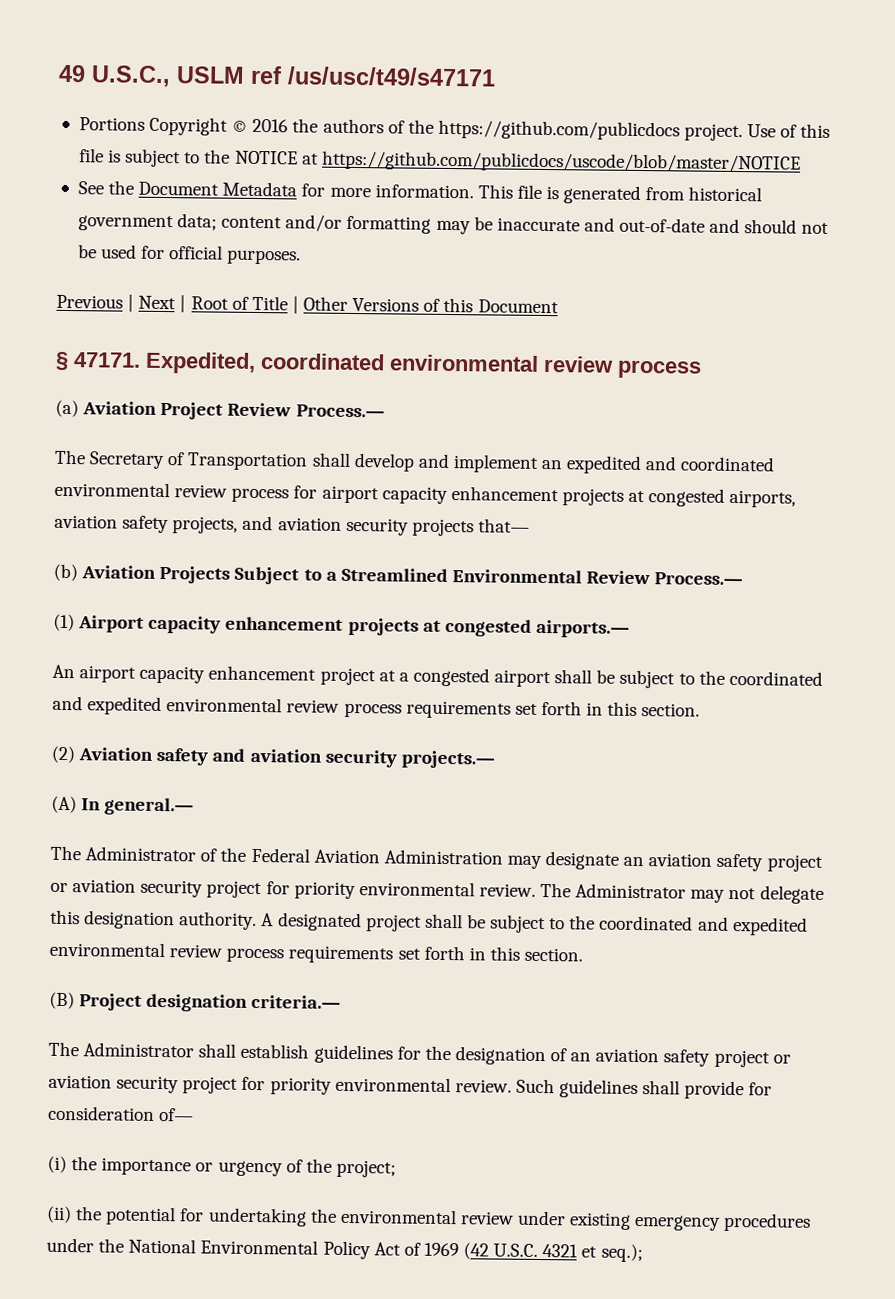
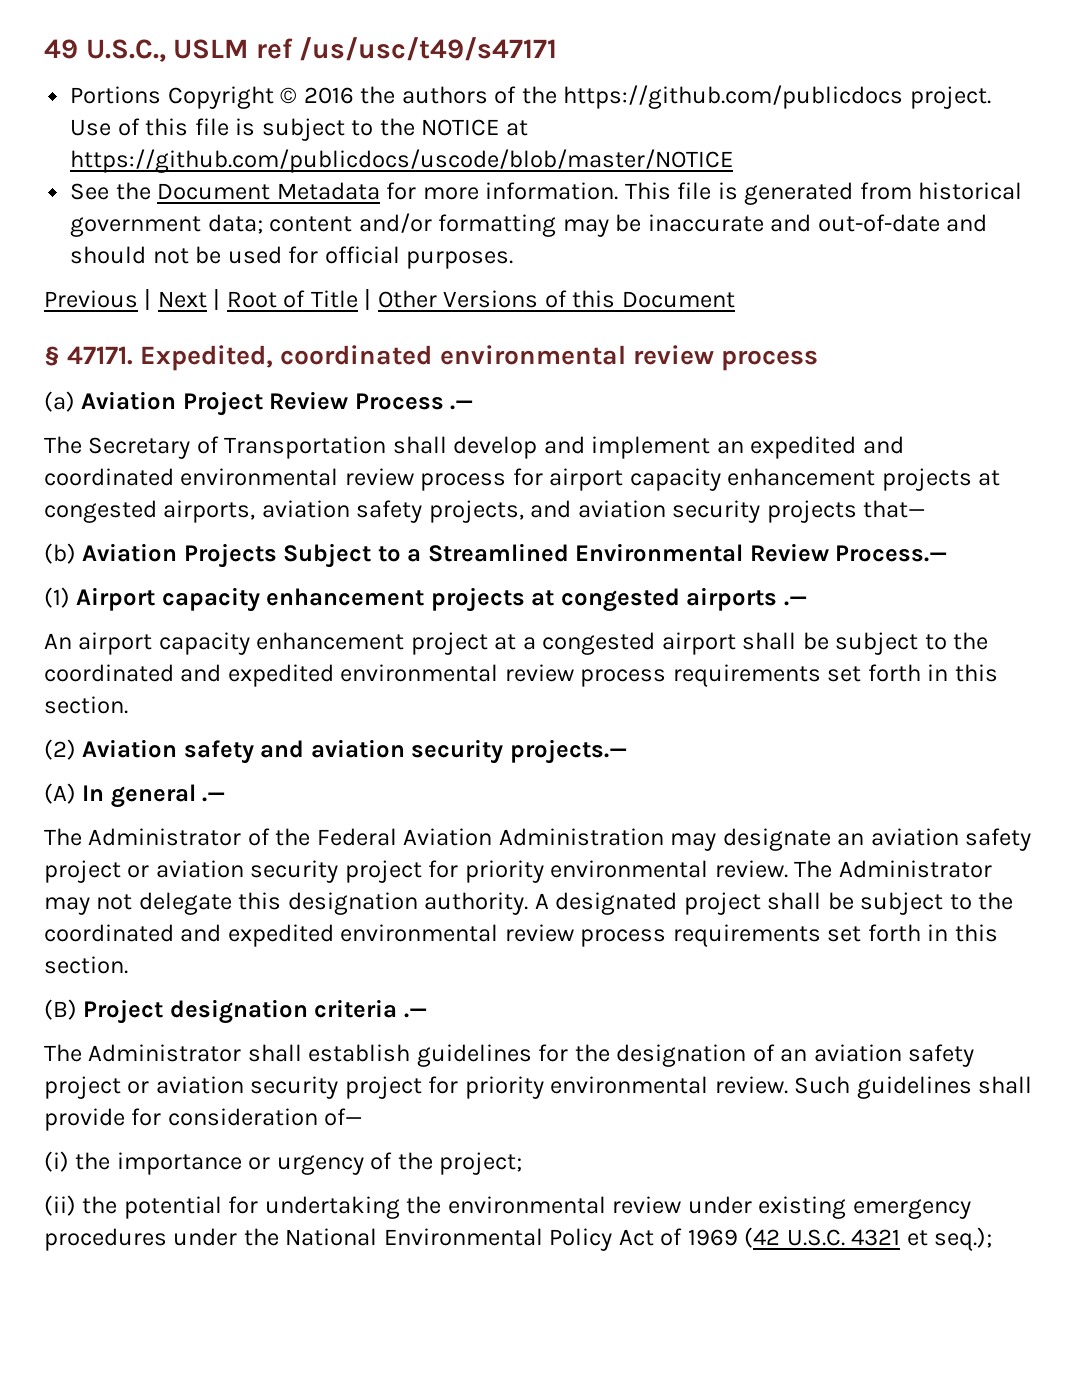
[295,404,385,418] Process.— -> [354,393,474,410] Process .—
[535,619,630,638] airports.— -> [686,587,807,611] airports .—
[104,797,195,816] general.— -> [110,784,226,808] general .—
[251,994,342,1009] criteria.— -> [314,999,427,1018] criteria .—

